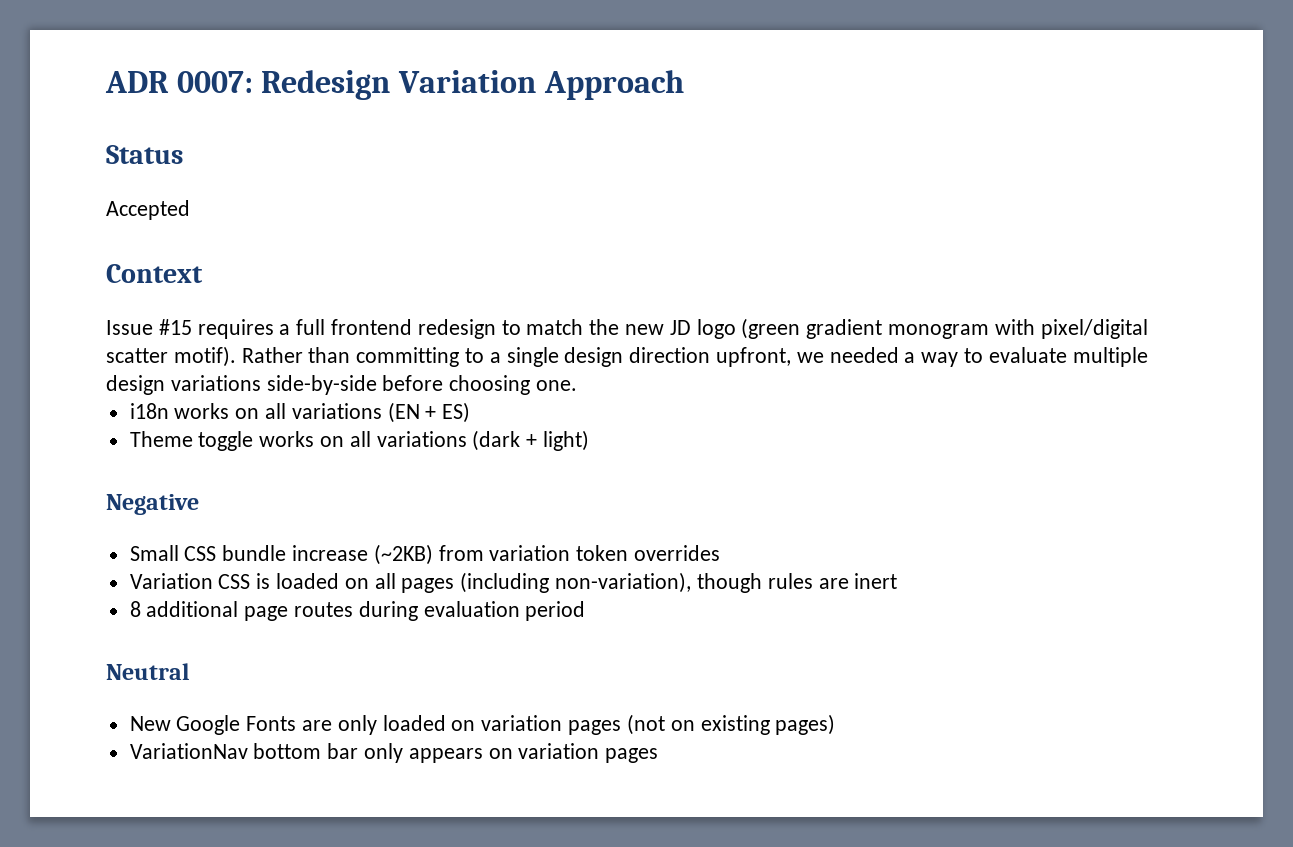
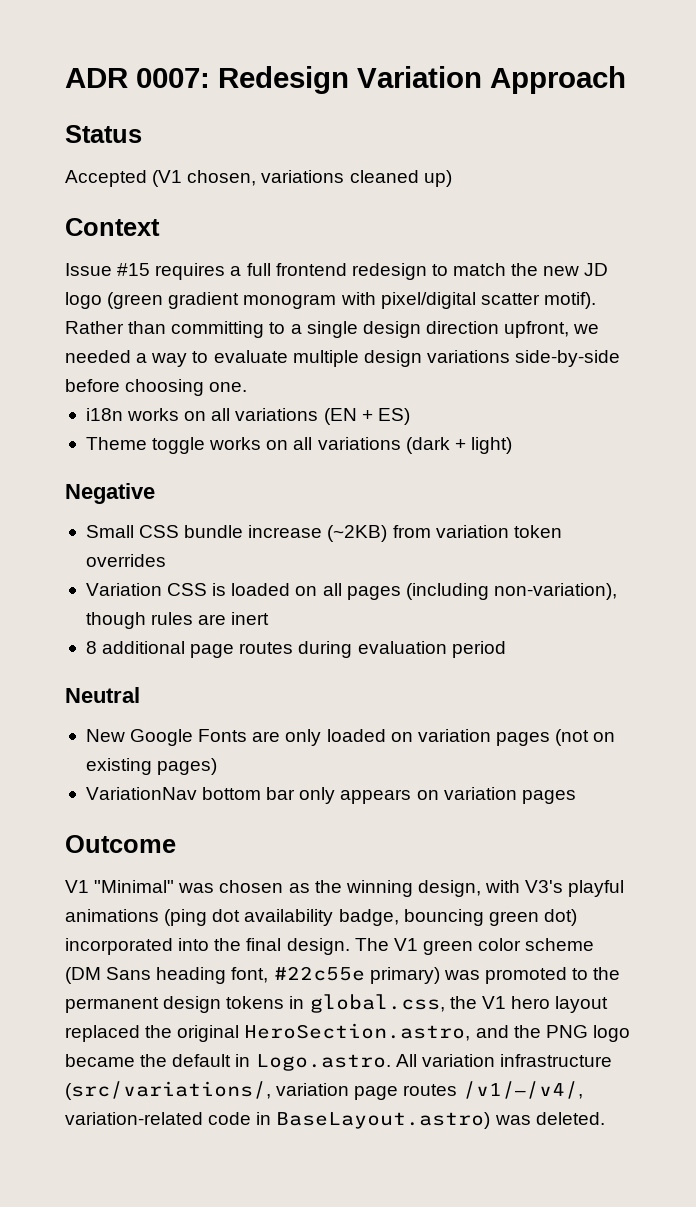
(190, 210) none -> [152,170,452,187] (V1 chosen, variations cleaned up)
(659, 755) none -> [65,835,176,853] [65,880,625,897] [65,909,577,926] [65,938,595,955] [65,966,621,984] [65,994,609,1013] [65,1023,630,1042] [65,1054,612,1071] [65,1081,583,1100] [65,1112,605,1129] // Outcome // V1 "Minimal" was chosen as the winning design, with V3's playful animations (ping dot availability badge, bouncing green dot) incorporated into the final design. The V1 green color scheme (DM Sans heading font, #22c55e primary) was promoted to the permanent design tokens in global.css, the V1 hero layout replaced the original HeroSection.astro, and the PNG logo became the default in Logo.astro. All variation infrastructure (src/variations/, variation page routes /v1/–/v4/, variation-related code in BaseLayout.astro) was deleted.

